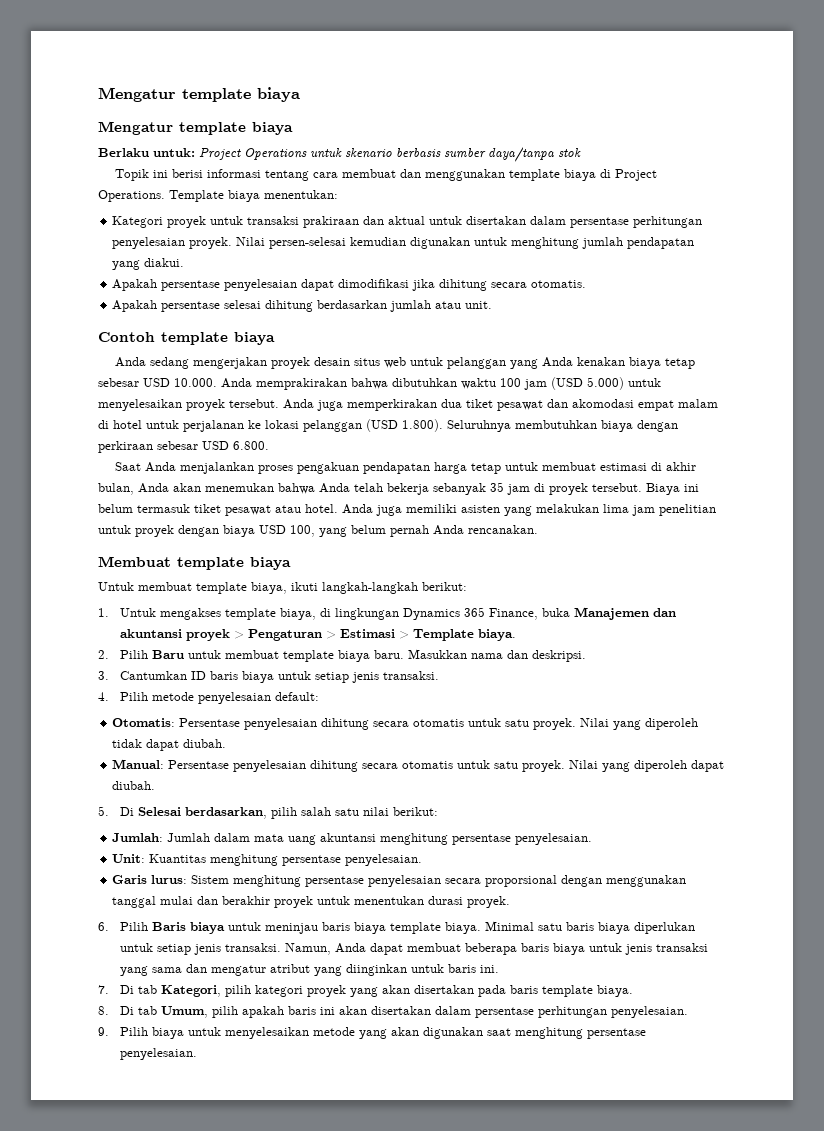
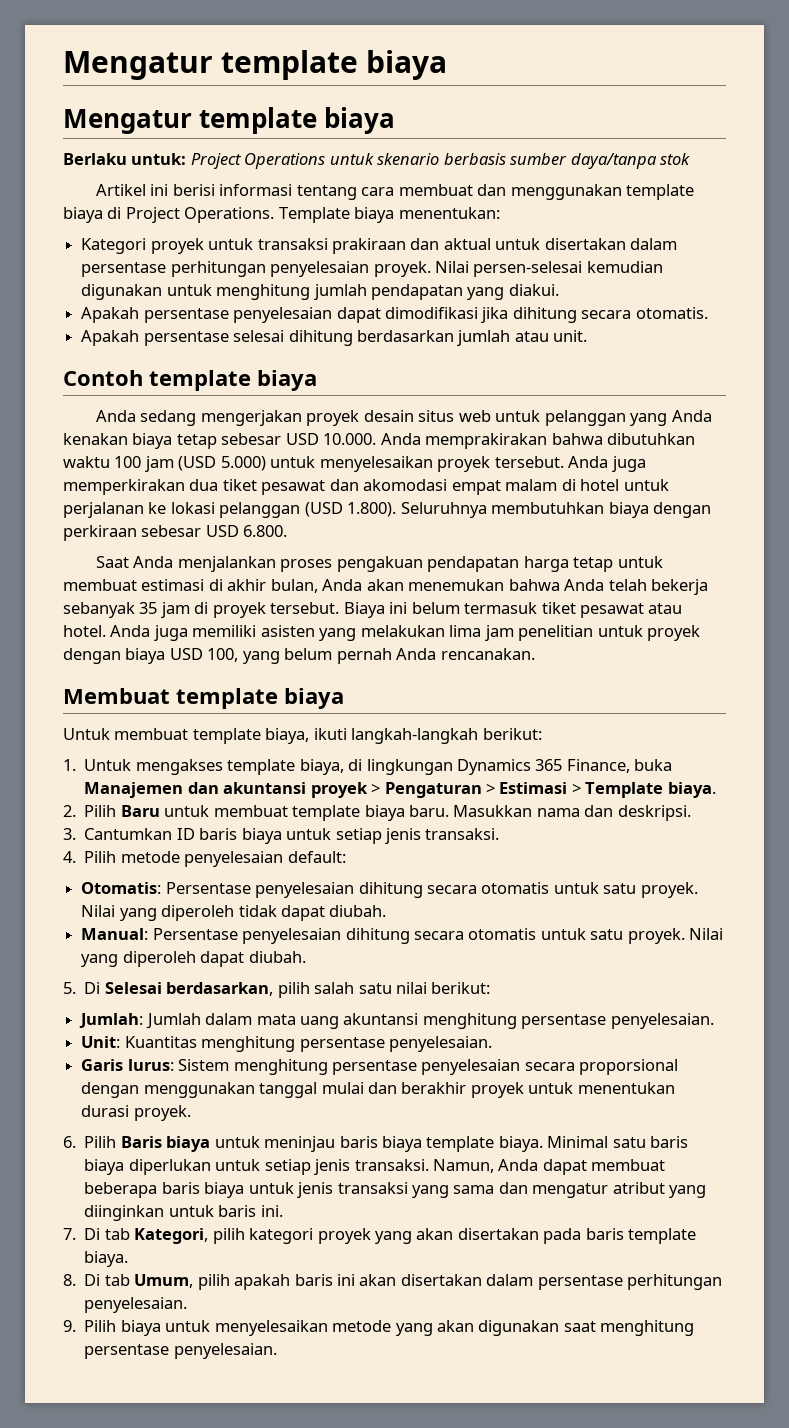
[114,169,149,181] Topik -> [96,184,147,196] Artikel

